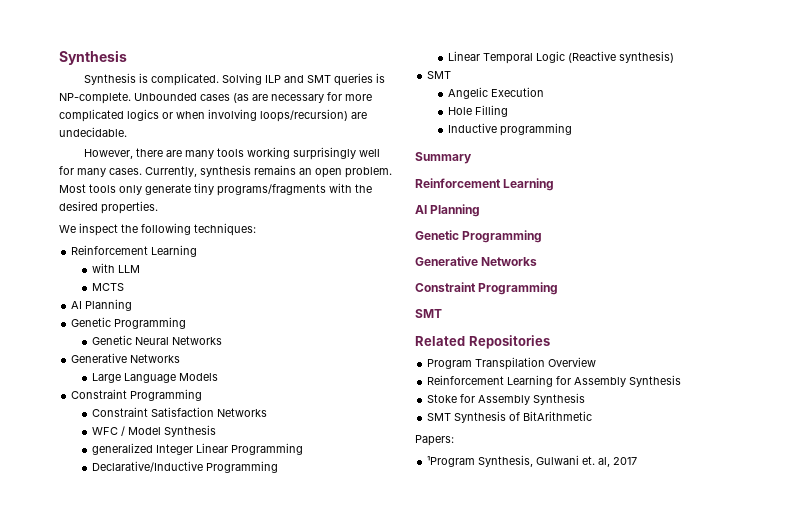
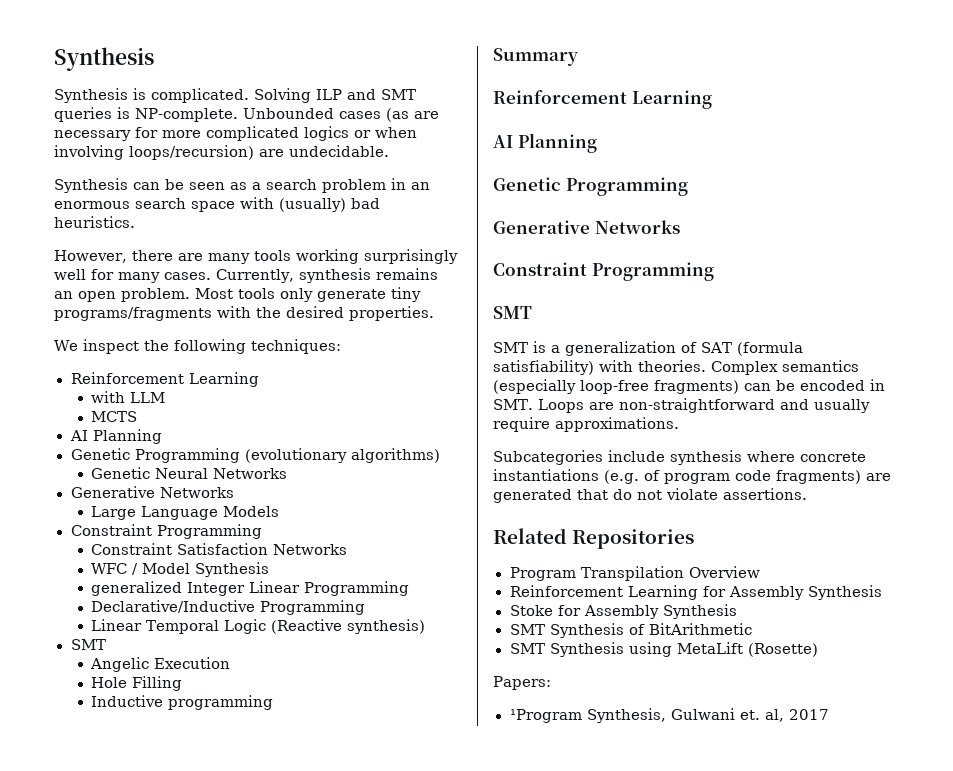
(127, 132) none -> [54,178,430,193] [54,197,380,212] [54,216,135,228] // Synthesis can be seen as a search problem in an enormous search space with (usually) bad heuristics.
(187, 323) none -> [244,448,440,463] (evolutionary algorithms)
(442, 313) none -> [493,341,803,356] [493,360,859,375] [493,379,885,394] [493,398,870,413] [493,417,679,432] [493,450,866,465] [493,469,891,484] [493,488,807,503] // SMT is a generalization of SAT (formula satisfiability) with theories. Complex semantics (especially loop-free fragments) can be encoded in SMT. Loops are non-straightforward and usually require approximations. // Subcategories include synthesis where concrete instantiations (e.g. of program code fragments) are generated that do not violate assertions.
(593, 416) none -> [509,642,818,657] // SMT Synthesis using MetaLift (Rosette)

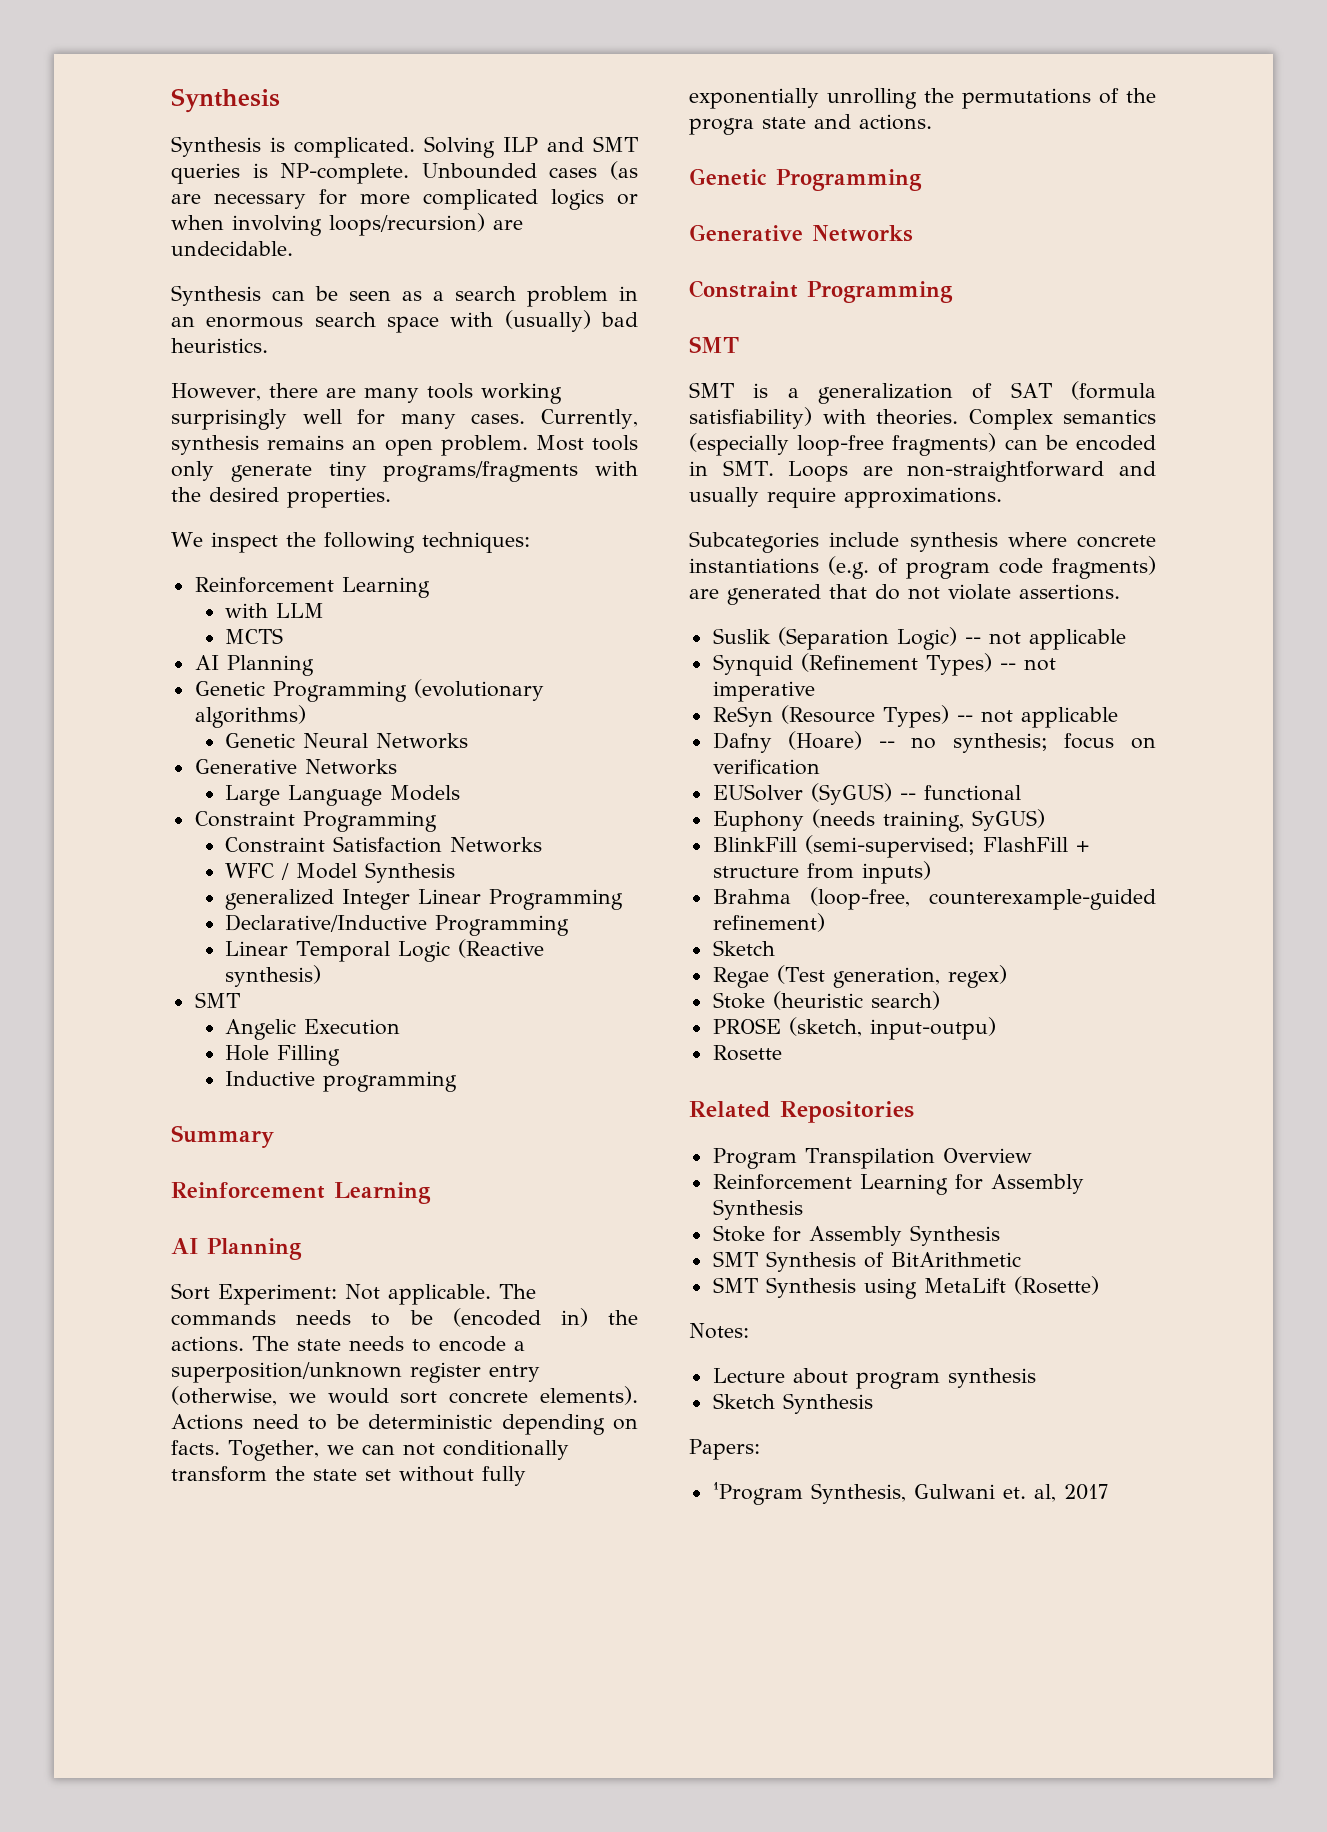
(597, 143) none -> [171,1283,536,1305] [171,1308,638,1327] [171,1336,525,1352] [171,1362,540,1383] [171,1386,638,1406] [171,1414,638,1435] [171,1440,569,1461] [171,1466,526,1486] [689,88,1156,109] [689,114,932,135] // Sort Experiment: Not applicable. The commands needs to be (encoded in) the actions. The state needs to encode a superposition/unknown register entry (otherwise, we would sort concrete elements). Actions need to be deterministic depending on facts. Together, we can not conditionally transform the state set without fully exponentially unrolling the permutations of the progra state and actions.
(807, 494) none -> [712,627,1126,650] [712,653,1056,676] [712,681,815,702] [712,705,1118,728] [712,731,1156,753] [712,759,820,775] [712,783,1021,805] [712,809,1045,832] [712,835,1089,858] [712,861,931,884] [712,887,1156,910] [712,913,825,932] [712,940,775,956] [712,965,1007,988] [712,991,940,1010] [712,1017,996,1040] [712,1045,782,1061] // Suslik (Separation Logic) -- not applicable // Synquid (Refinement Types) -- not imperative // ReSyn (Resource Types) -- not applicable // Dafny (Hoare) -- no synthesis; focus on verification // EUSolver (SyGUS) -- functional // Euphony (needs training, SyGUS) // BlinkFill (semi-supervised; FlashFill + structure from inputs) // Brahma (loop-free, counterexample-guided refinement) // Sketch // Regae (Test generation, regex) // Stoke (heuristic search) // PROSE (sketch, input-outpu) // Rosette
(818, 650) none -> [689,1323,749,1339] [712,1368,1036,1389] [712,1393,873,1414] // Notes: // Lecture about program synthesis // Sketch Synthesis

